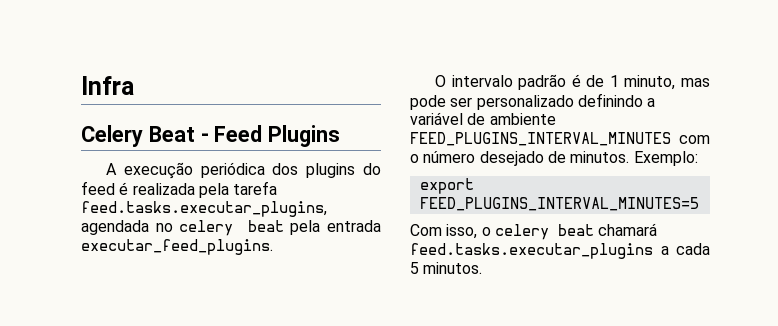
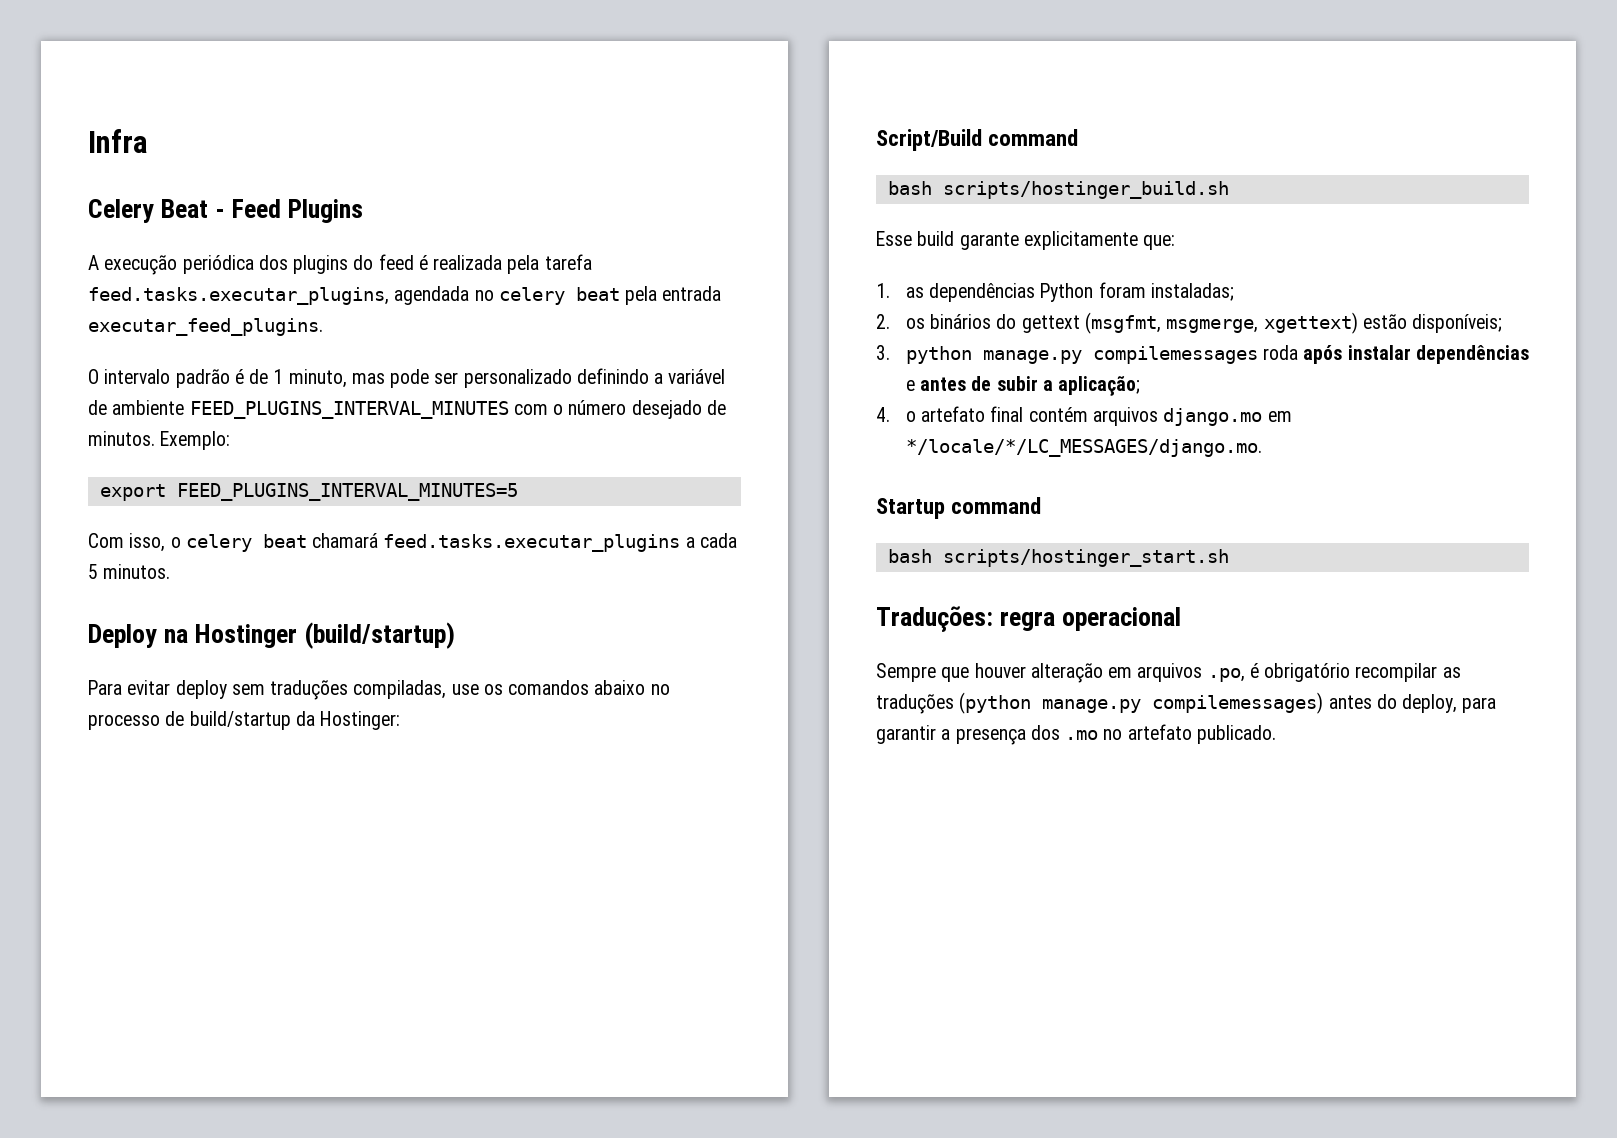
(483, 268) none -> [88,622,456,649] [88,680,670,700] [88,711,401,730] [876,129,1079,151] [887,181,1229,199] [876,231,1176,250] [876,282,1234,302] [876,312,1503,334] [876,345,1529,364] [905,376,1141,396] [876,406,1292,426] [905,439,1262,457] [876,497,1042,519] [887,549,1229,567] [876,606,1182,632] [876,663,1461,683] [876,692,1497,714] [876,724,1276,745] // Deploy na Hostinger (build/startup) // Para evitar deploy sem traduções compiladas, use os comandos abaixo no processo de build/startup da Hostinger: // Script/Build command // bash scripts/hostinger_build.sh // Esse build garante explicitamente que: // 1. as dependências Python foram instaladas; // 2. os binários do gettext (msgfmt, msgmerge, xgettext) estão disponíveis; // 3. python manage.py compilemessages roda após instalar dependências e antes de subir a aplicação; // 4. o artefato final contém arquivos django.mo em */locale/*/LC_MESSAGES/django.mo. // Startup command // bash scripts/hostinger_start.sh // Traduções: regra operacional // Sempre que houver alteração em arquivos .po, é obrigatório recompilar as traduções (python manage.py compilemessages) antes do deploy, para garantir a presença dos .mo no artefato publicado.

